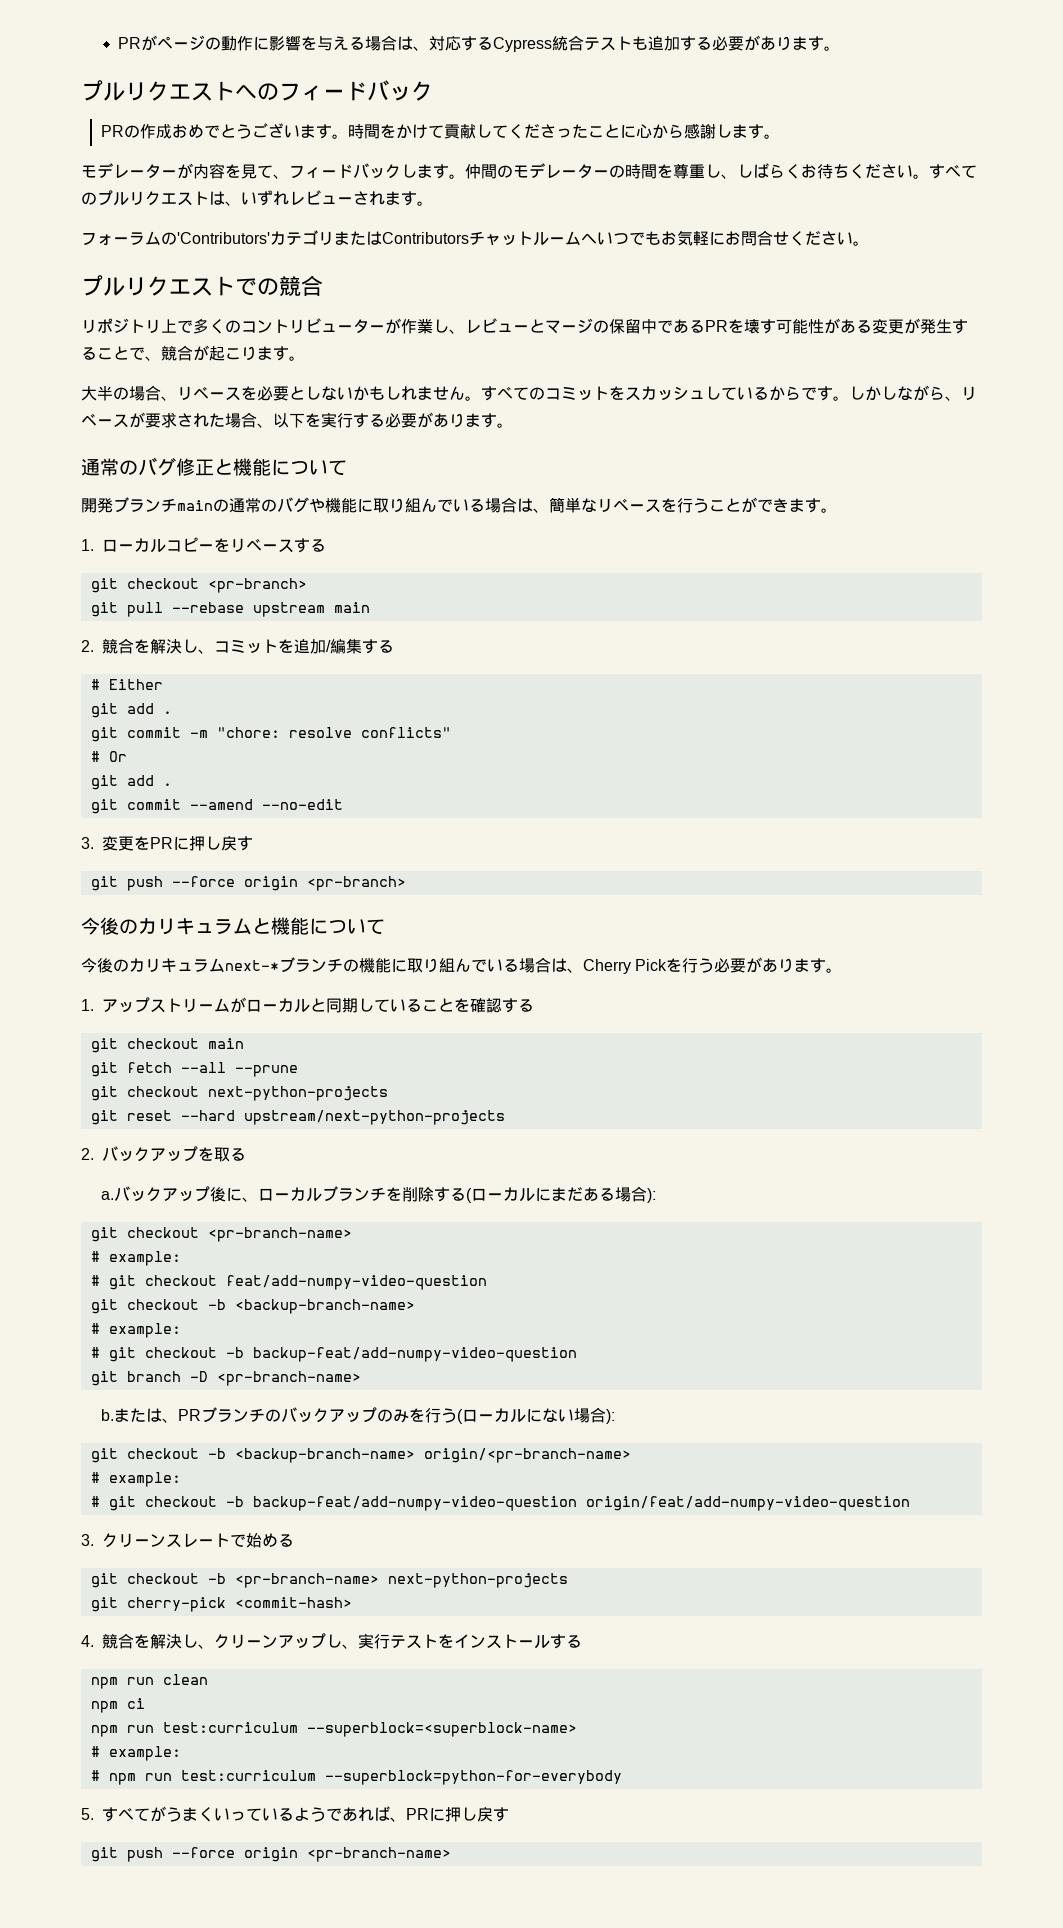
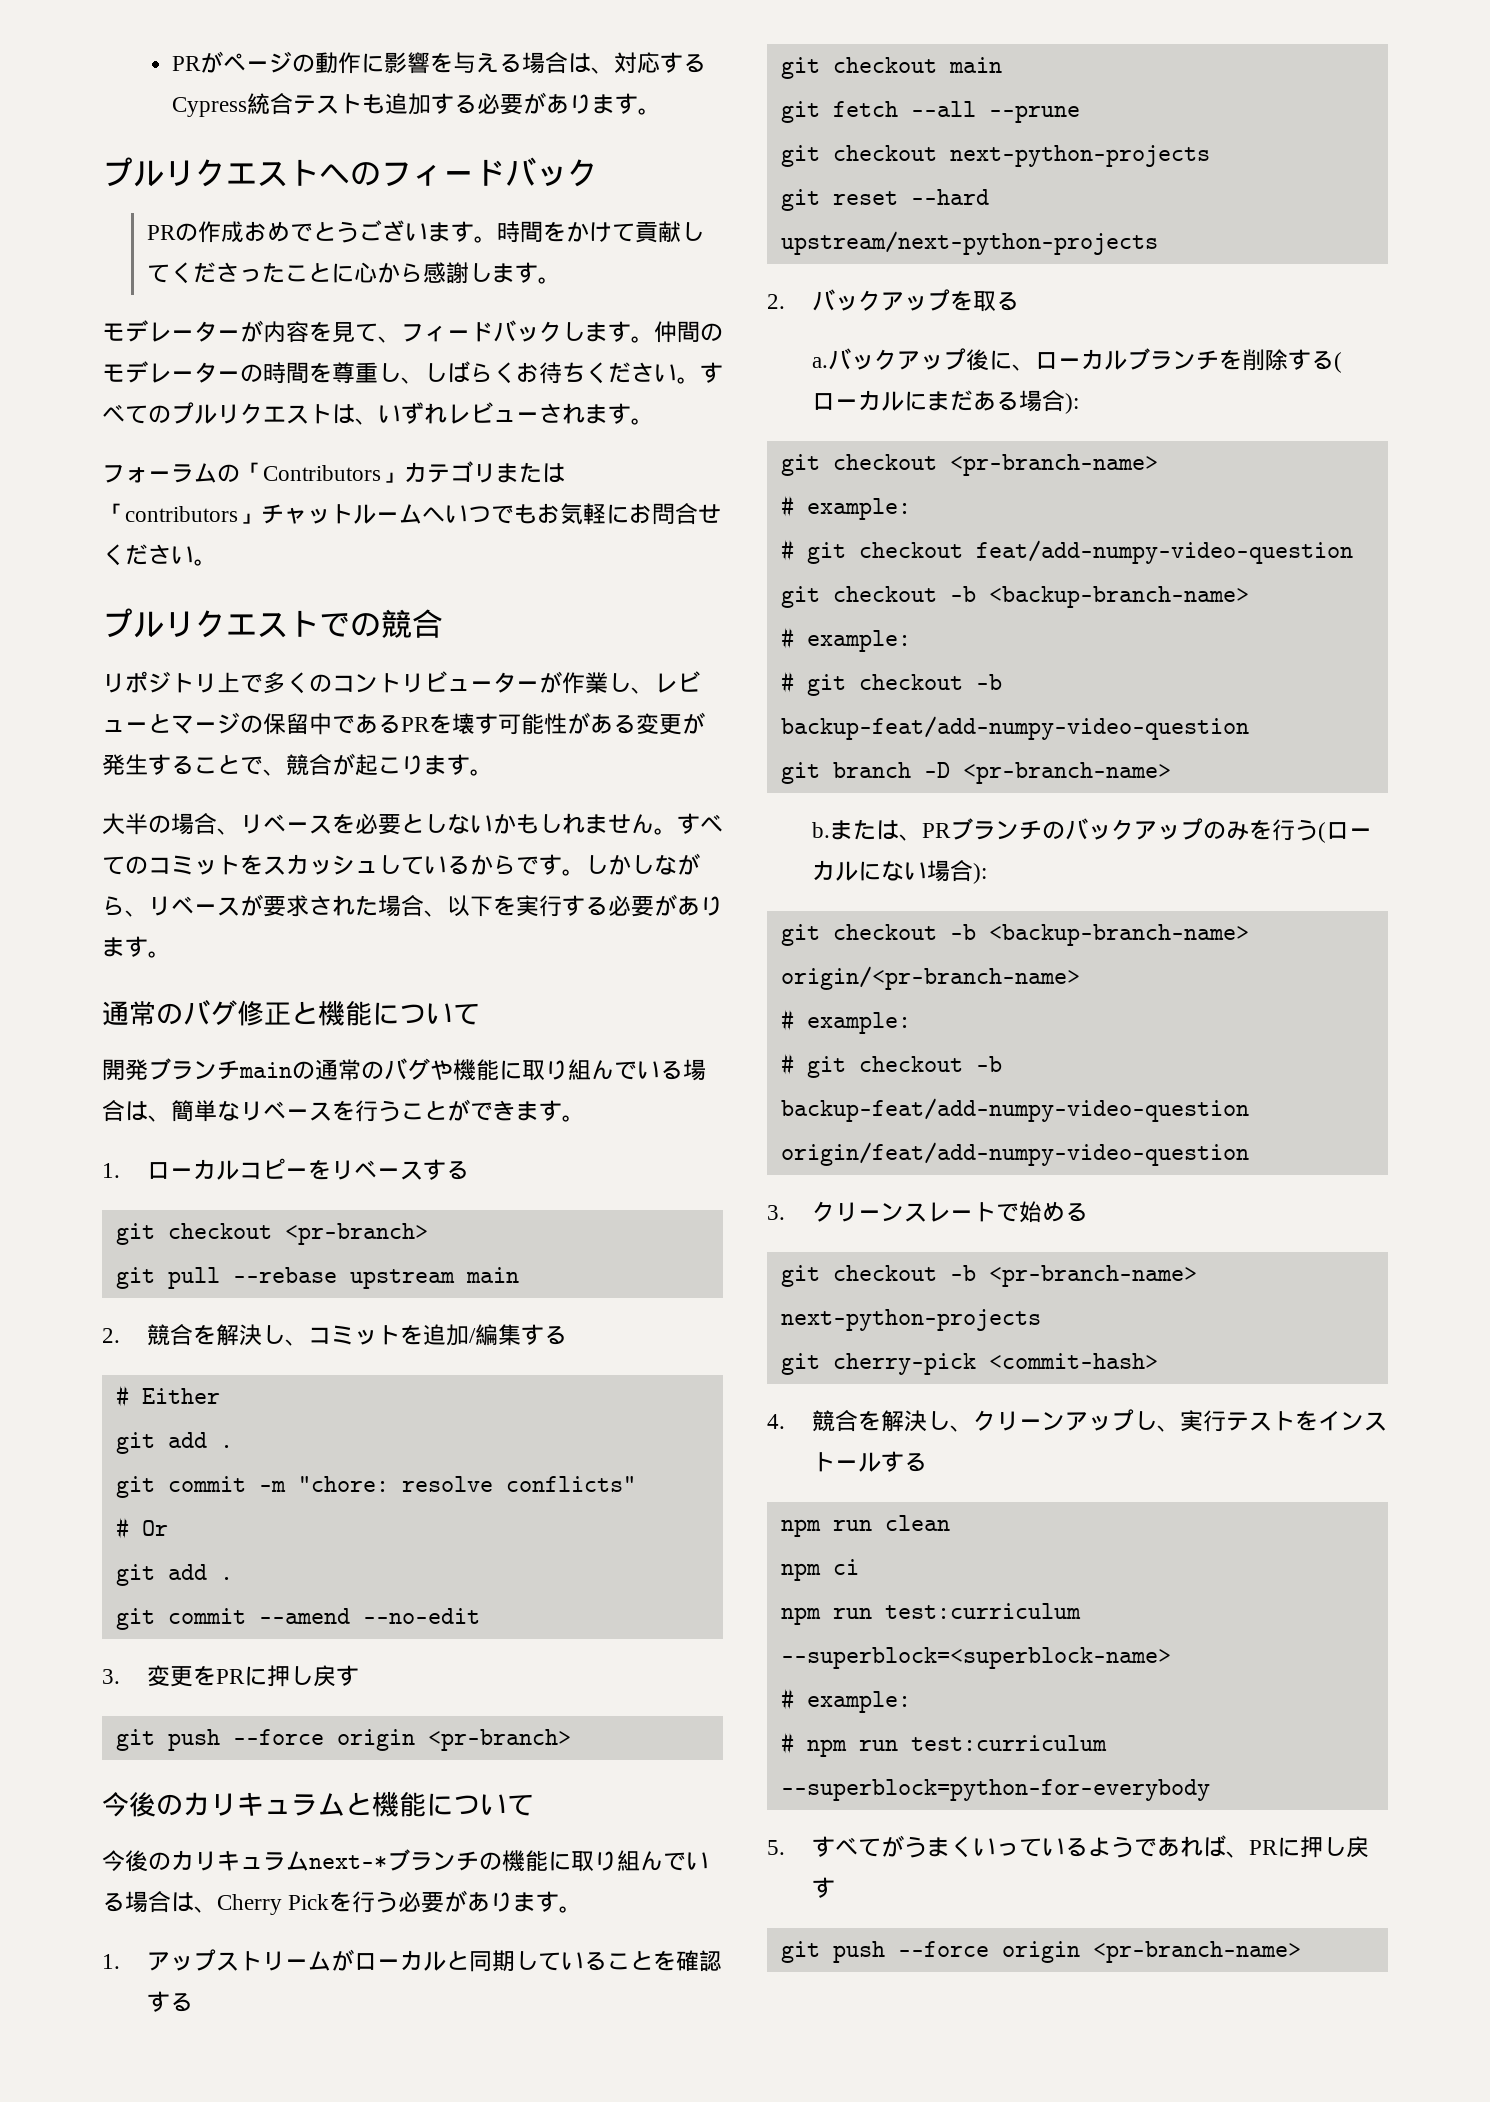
[177,232,270,244] 'Contributors' -> [240,462,404,483] 「Contributors」
[382,232,469,244] Contributors -> [102,503,261,524] 「contributors」

